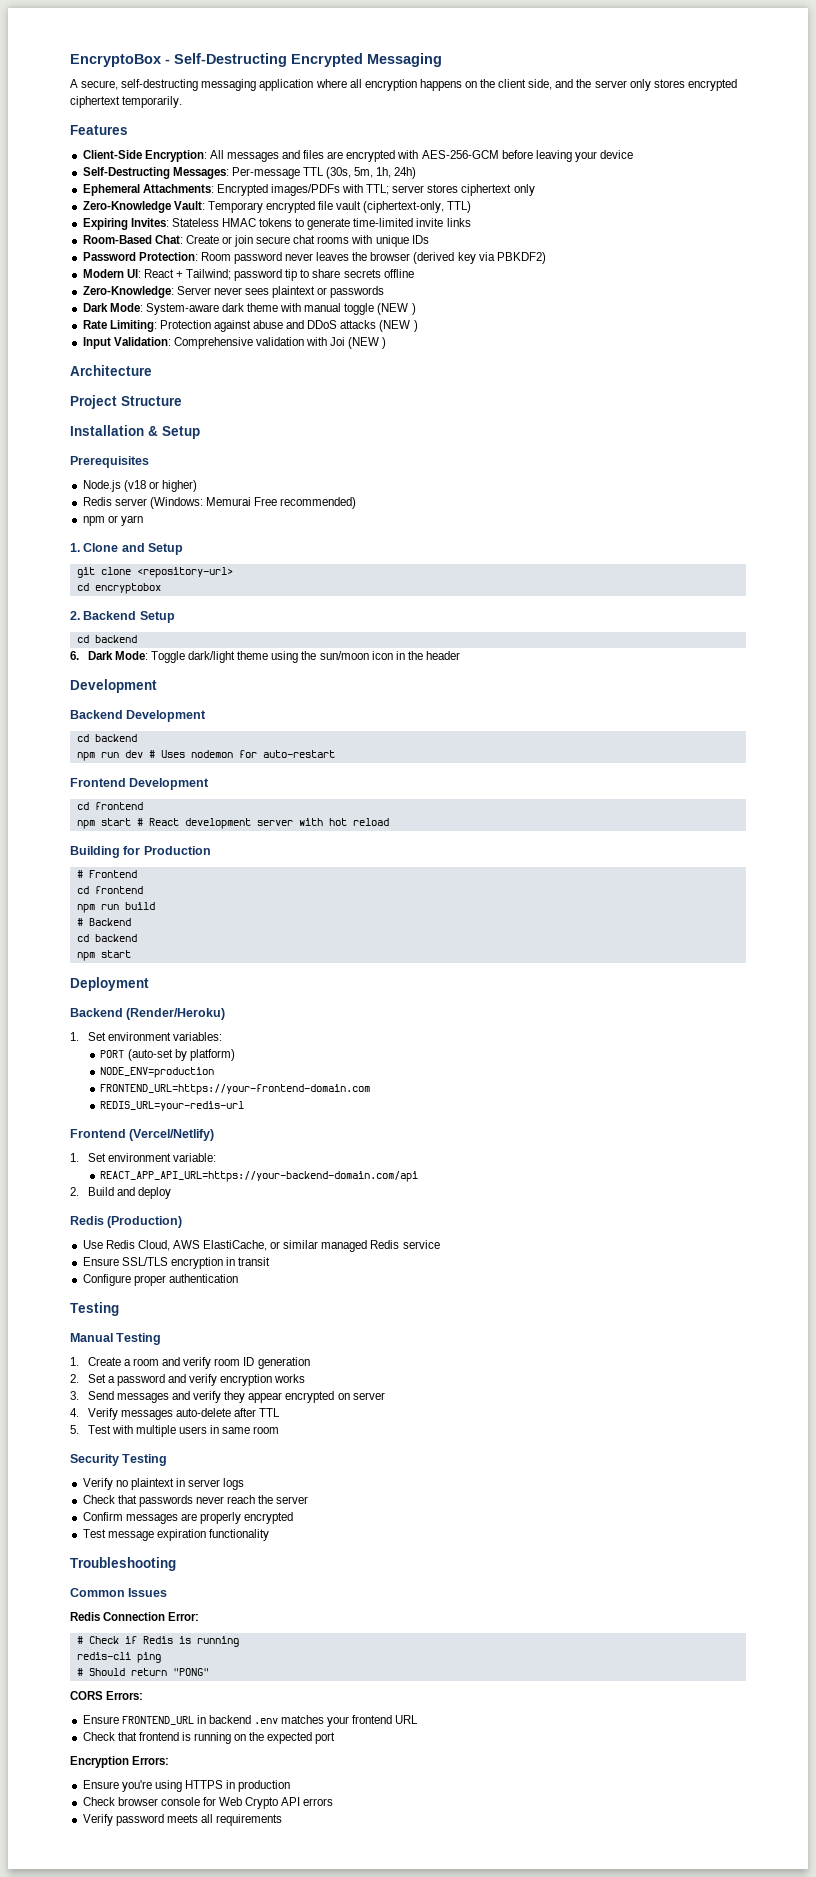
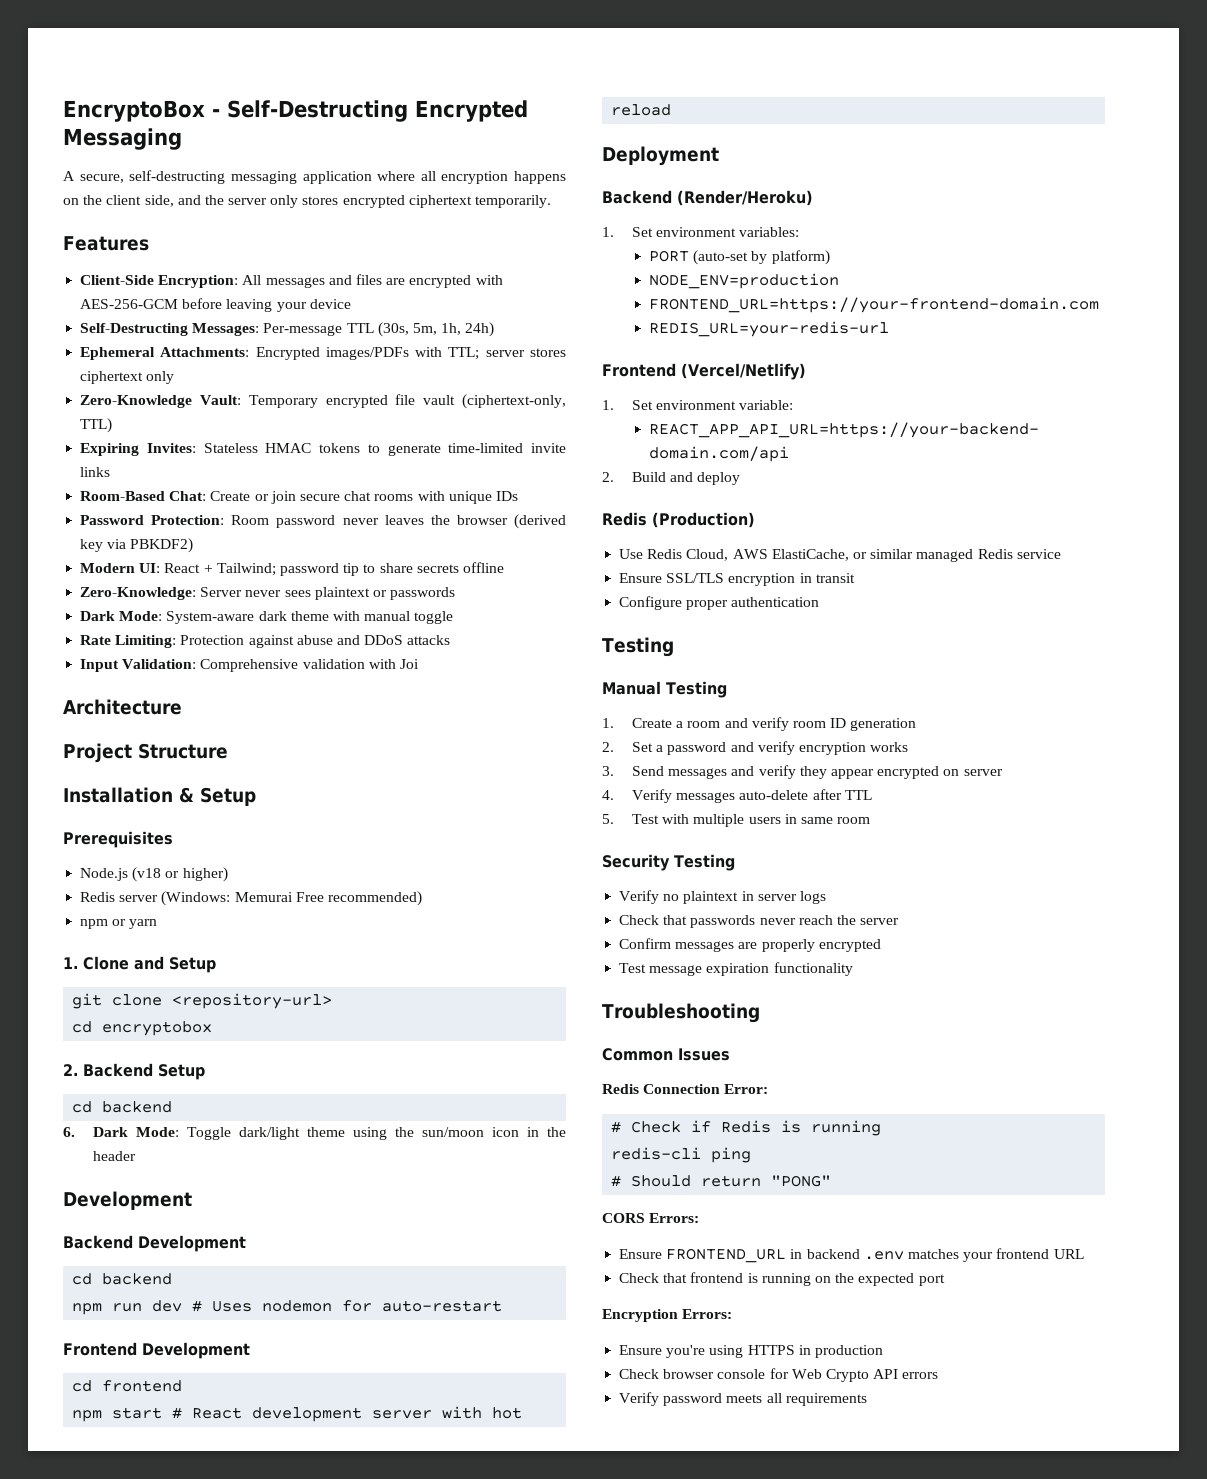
[377,303,416,315] (NEW ) -> (454, 617) none
[379,320,418,332] (NEW ) -> (451, 640) none
[348,337,387,349] (NEW ) -> (419, 664) none
[70,846,211,858] [76,870,137,878] [76,886,143,894] [76,902,155,913] [76,918,131,926] [76,934,137,942] [76,950,131,961] // Building for Production // # Frontend // cd frontend // npm run build // # Backend // cd backend // npm start -> (672, 110) none

